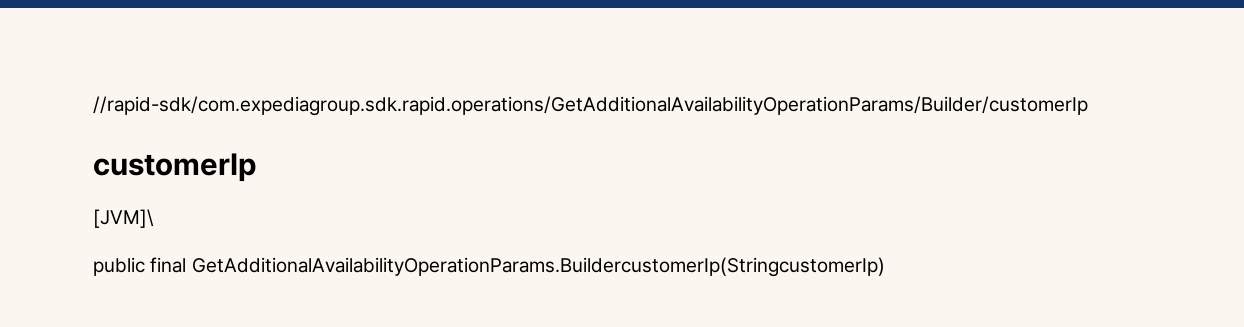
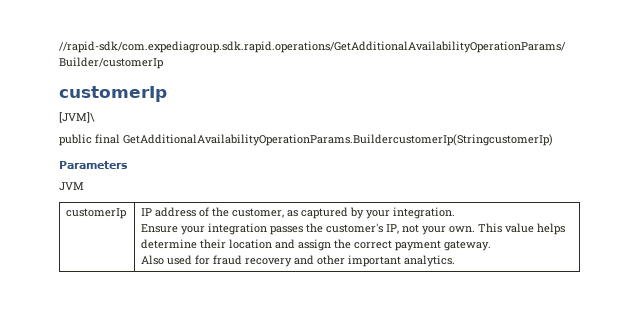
(885, 267) none -> [59,161,128,169] [59,182,84,191] [66,208,127,219] [141,207,456,219] [141,223,566,235] [141,239,492,251] [141,255,456,267] // Parameters // JVM // customerIp | IP address of the customer, as captured by your integration. // Ensure your integration passes the customer's IP, not your own. This value helps determine their location and assign the correct payment gateway. // Also used for fraud recovery and other important analytics.

